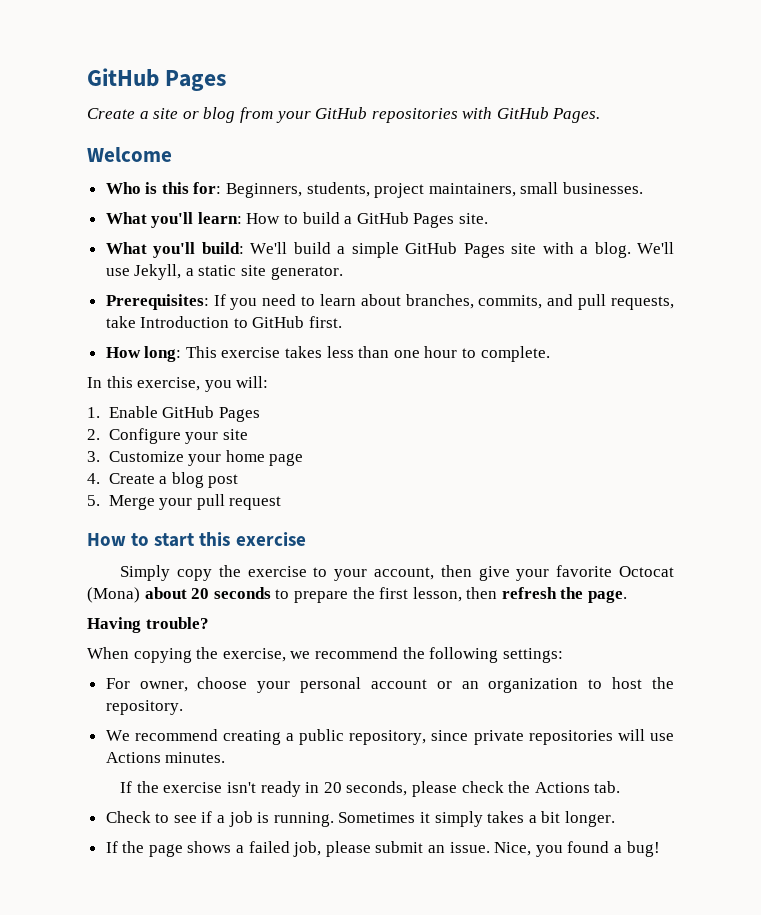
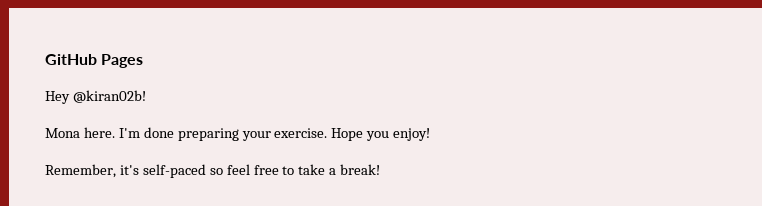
[87,68,227,91] [87,107,601,123] [87,147,172,162] [105,182,644,198] [105,212,489,228] [105,242,674,258] [105,264,343,280] [105,294,674,310] [105,316,343,328] [105,346,550,362] [87,376,269,392] [87,406,260,422] [87,428,248,444] [87,450,304,466] [87,472,239,488] [87,494,282,510] [87,532,306,547] [120,565,675,581] [87,587,628,603] [87,617,209,633] [87,647,563,663] [105,677,674,693] [105,700,183,715] [105,729,674,745] [105,752,226,763] [120,781,621,797] [105,811,615,827] [105,841,660,857] GitHub Pages // Create a site or blog from your GitHub repositories with GitHub Pages. // Welcome // Who is this for: Beginners, students, project maintainers, small businesses. // What you'll learn: How to build a GitHub Pages site. // What you'll build: We'll build a simple GitHub Pages site with a blog. We'll use Jekyll, a static site generator. // Prerequisites: If you need to learn about branches, commits, and pull requests, take Introduction to GitHub first. // How long: This exercise takes less than one hour to complete. // In this exercise, you will: // 1. Enable GitHub Pages // 2. Configure your site // 3. Customize your home page // 4. Create a blog post // 5. Merge your pull request // How to start this exercise // Simply copy the exercise to your account, then give your favorite Octocat (Mona) about 20 seconds to prepare the first lesson, then refresh the page. // Having trouble? // When copying the exercise, we recommend the following settings: // For owner, choose your personal account or an organization to host the repository. // We recommend creating a public repository, since private repositories will use Actions minutes. // If the exercise isn't ready in 20 seconds, please check the Actions tab. // Check to see if a job is running. Sometimes it simply takes a bit longer. // If the page shows a failed job, please submit an issue. Nice, you found a bug! -> [45,54,144,68] [45,90,146,104] [45,127,431,141] [45,164,381,178] GitHub Pages // Hey @kiran02b! // Mona here. I'm done preparing your exercise. Hope you enjoy! // Remember, it's self-paced so feel free to take a break!

